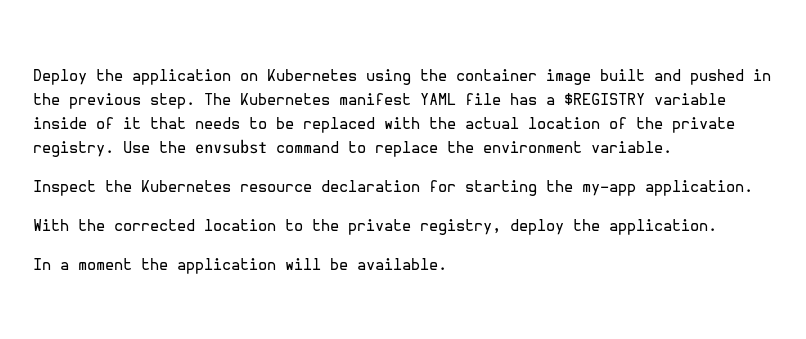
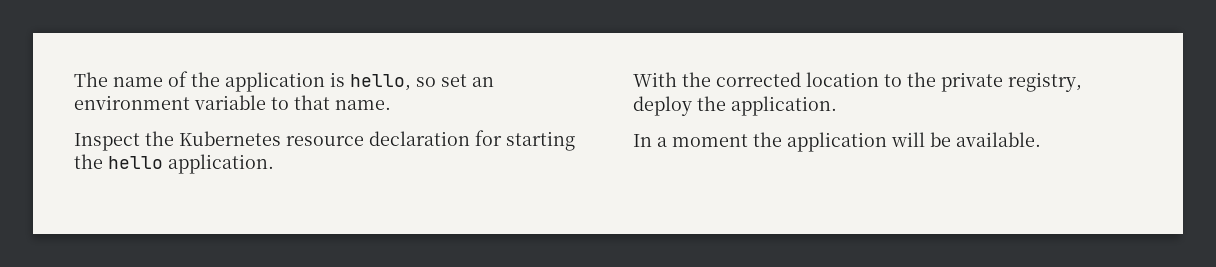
[33,69,771,85] [33,93,726,109] [33,117,735,133] [33,139,672,157] Deploy the application on Kubernetes using the container image built and pushed in the previous step. The Kubernetes manifest YAML file has a $REGISTRY variable inside of it that needs to be replaced with the actual location of the private registry. Use the envsubst command to replace the environment variable. -> [74,71,494,92] [74,95,391,110] The name of the application is hello, so set an environment variable to that name.
[582,184,636,196] my-app -> [108,156,163,169] hello

